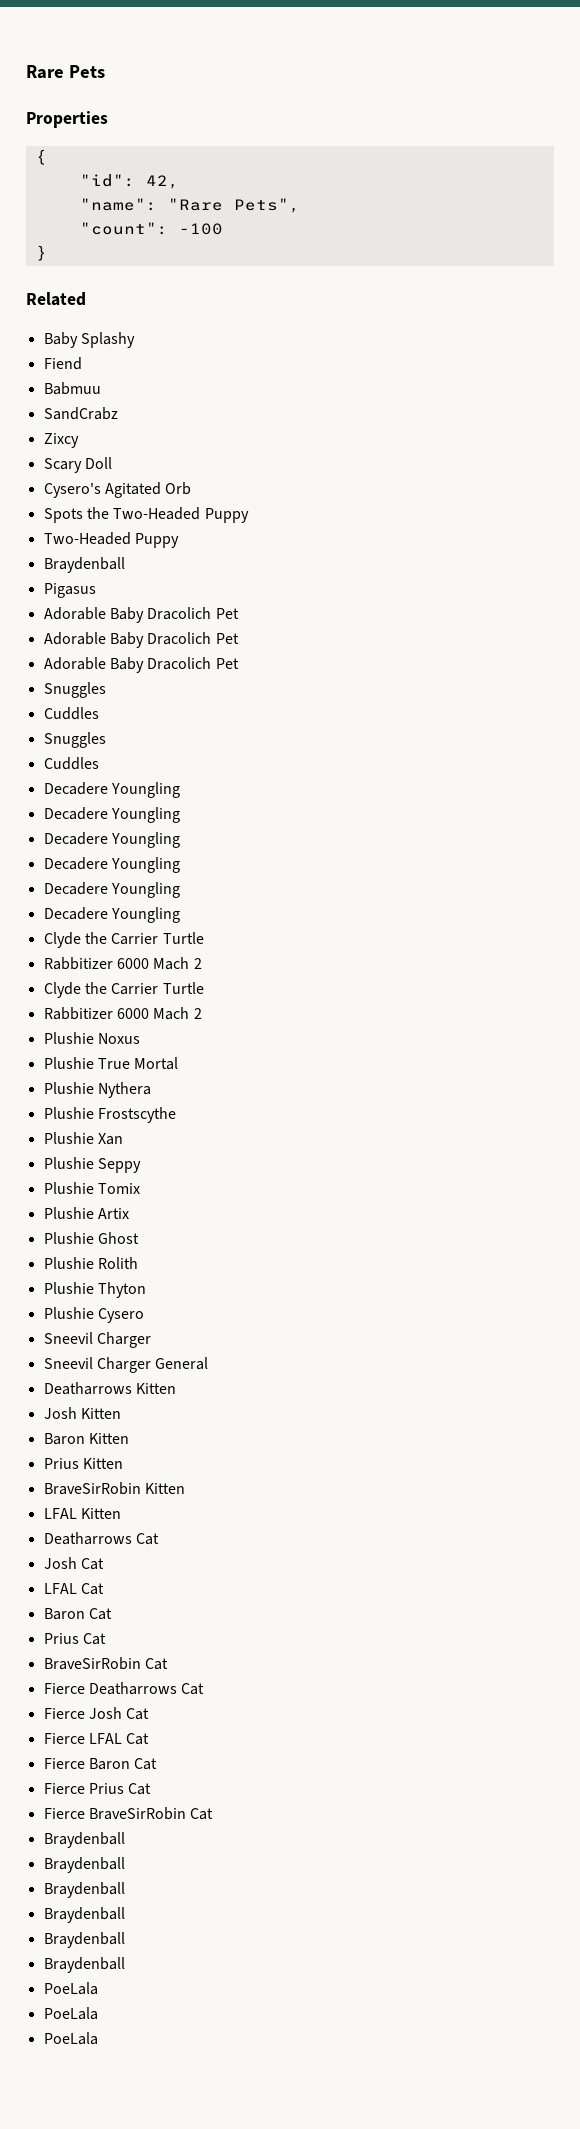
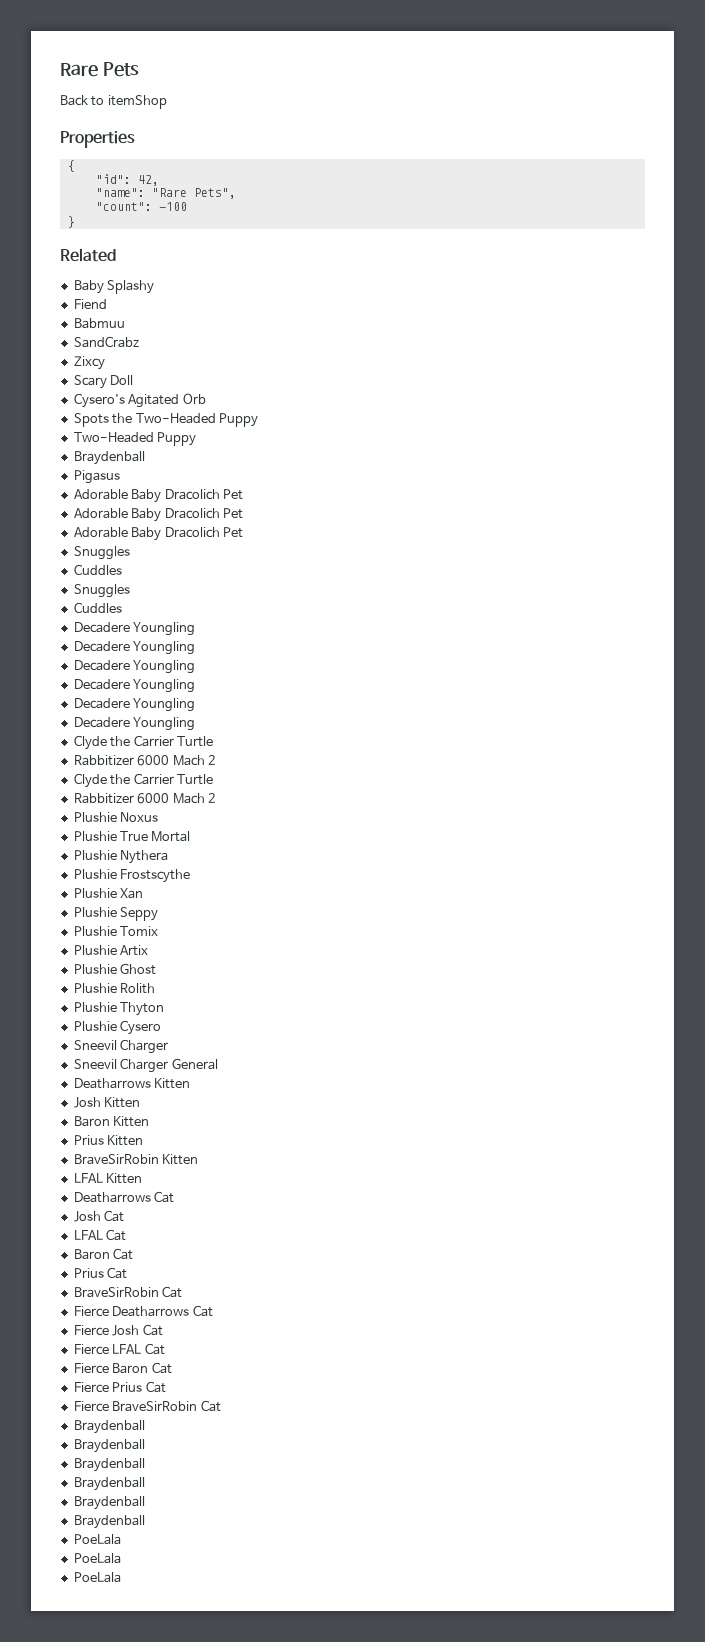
(105, 71) none -> [60,95,167,109] // Back to itemShop

